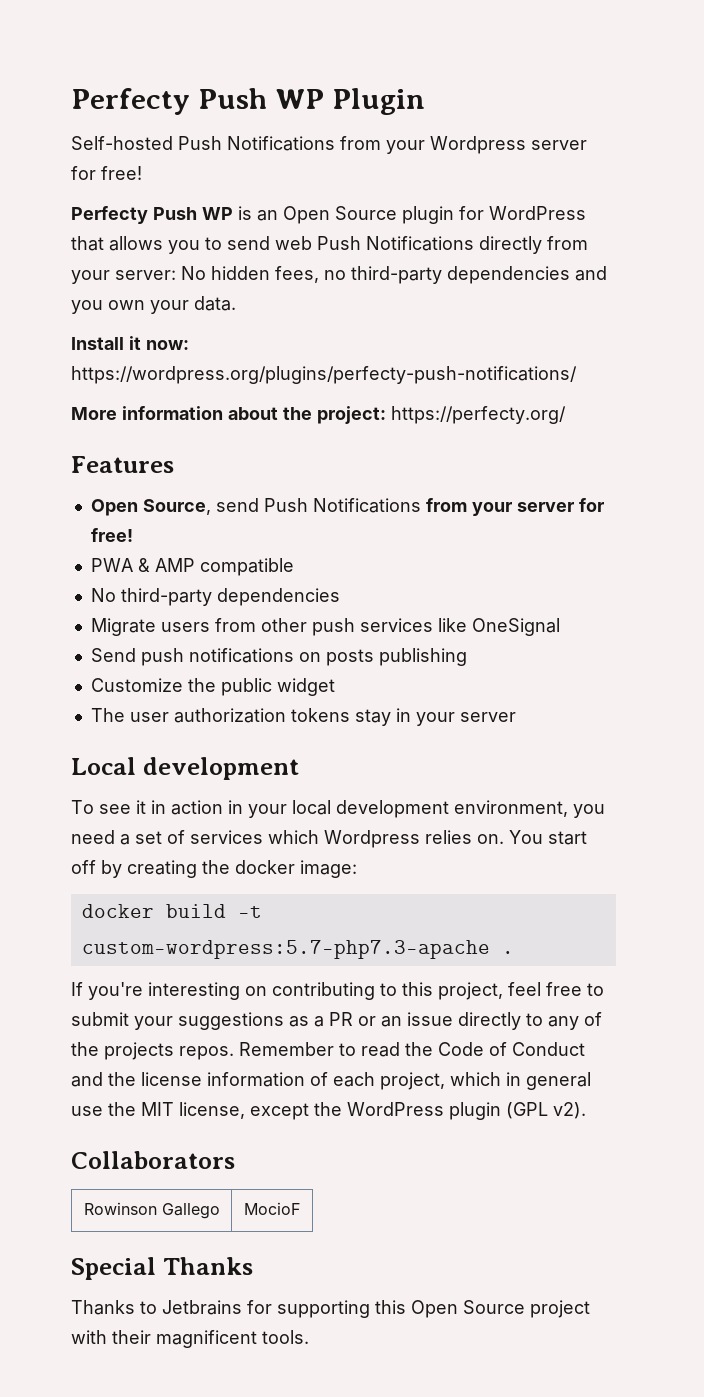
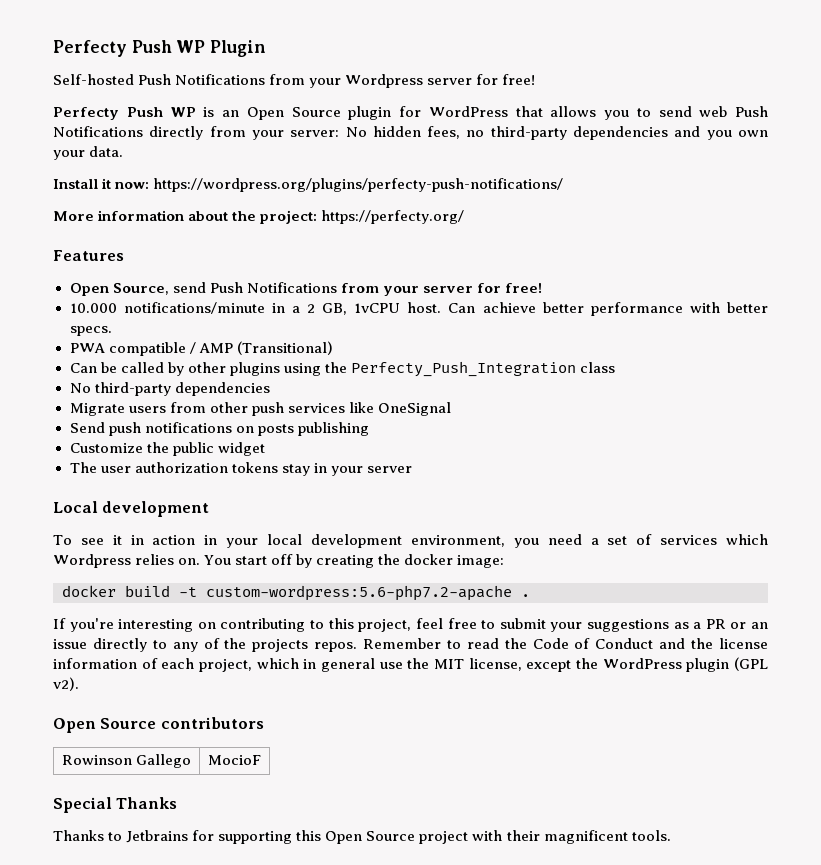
[90,558,294,576] PWA & AMP compatible -> [69,302,769,316] [69,326,112,336] [69,341,333,356] [69,361,615,377] 10.000 notifications/minute in a 2 GB, 1vCPU host. Can achieve better performance with better specs. // PWA compatible / AMP (Transitional) // Can be called by other plugins using the Perfecty_Push_Integration class
[81,940,490,959] custom-wordpress:5.7-php7.3-apache -> [206,585,512,601] custom-wordpress:5.6-php7.2-apache
[71,1151,235,1169] Collaborators -> [53,717,264,733] Open Source contributors

